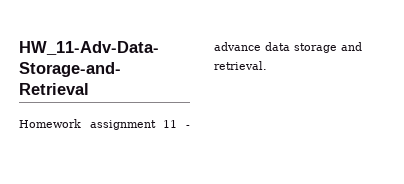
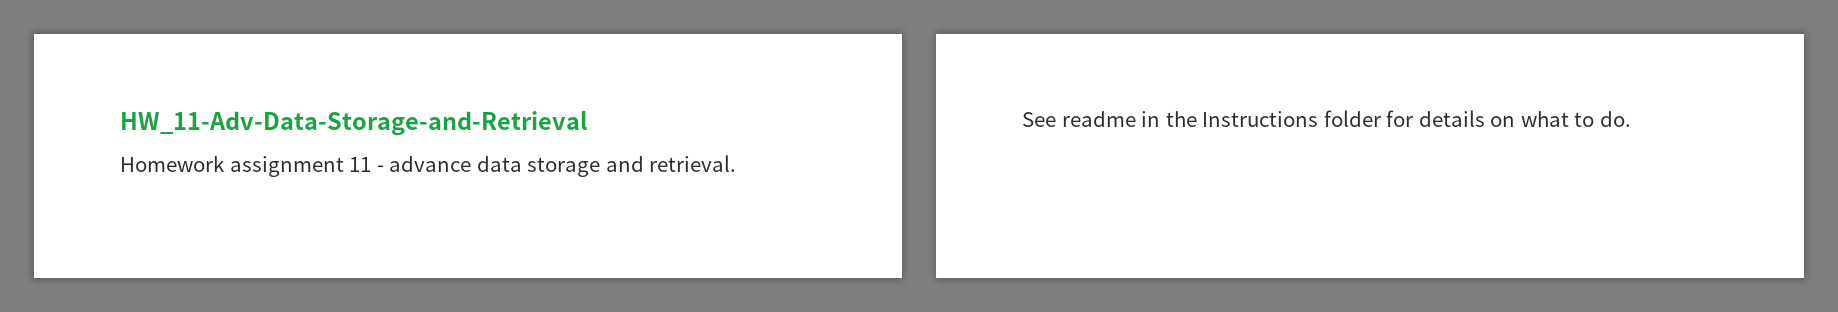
(267, 65) none -> [1022,110,1631,127] // See readme in the Instructions folder for details on what to do.

